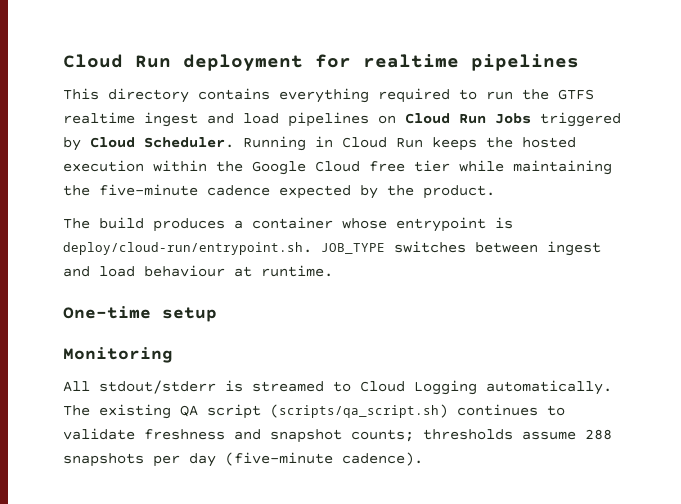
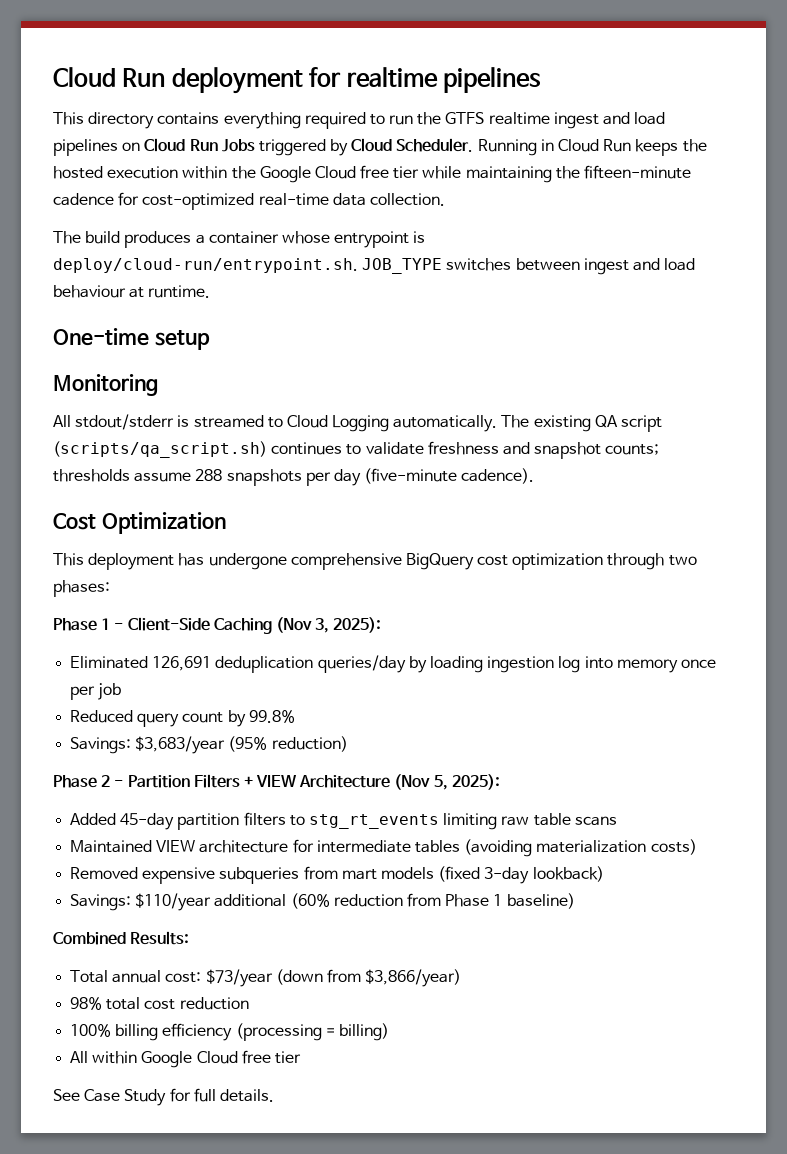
[99,184,495,199] five-minute cadence expected by the product. -> [584,165,692,179] [53,192,445,210] fifteen-minute cadence for cost-optimized real-time data collection.
(423, 459) none -> [53,512,226,534] [53,553,697,570] [53,580,110,597] [53,617,382,634] [70,655,716,673] [70,683,122,700] [70,710,295,727] [70,736,348,754] [53,774,500,790] [70,812,617,830] [70,839,697,857] [70,866,604,884] [70,893,575,911] [53,931,190,945] [70,969,462,987] [70,997,249,1010] [70,1023,389,1041] [70,1050,301,1068] [53,1088,274,1106] // Cost Optimization // This deployment has undergone comprehensive BigQuery cost optimization through two phases: // Phase 1 - Client-Side Caching (Nov 3, 2025): // Eliminated 126,691 deduplication queries/day by loading ingestion log into memory once per job // Reduced query count by 99.8% // Savings: $3,683/year (95% reduction) // Phase 2 - Partition Filters + VIEW Architecture (Nov 5, 2025): // Added 45-day partition filters to stg_rt_events limiting raw table scans // Maintained VIEW architecture for intermediate tables (avoiding materialization costs) // Removed expensive subqueries from mart models (fixed 3-day lookback) // Savings: $110/year additional (60% reduction from Phase 1 baseline) // Combined Results: // Total annual cost: $73/year (down from $3,866/year) // 98% total cost reduction // 100% billing efficiency (processing = billing) // All within Google Cloud free tier // See Case Study for full details.

